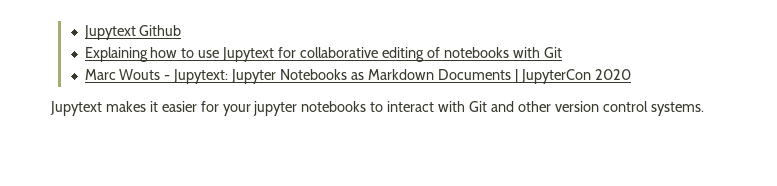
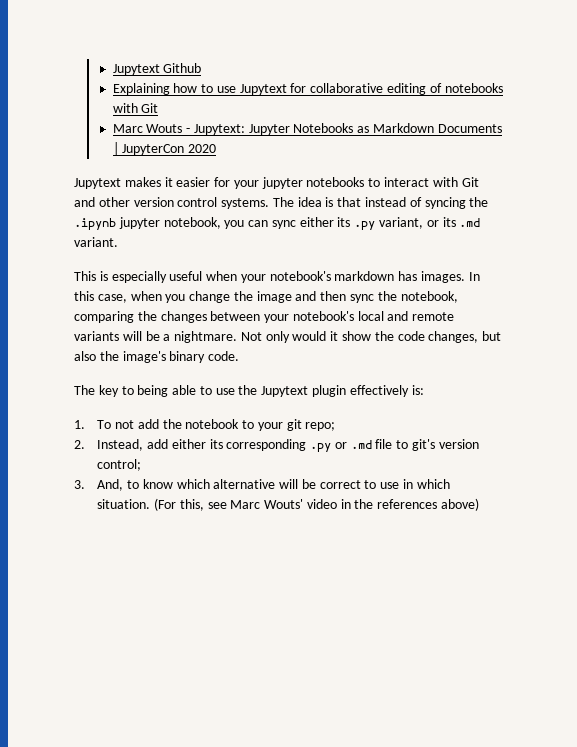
(704, 109) none -> [272,197,489,209] [74,217,481,230] [74,237,118,247] [74,271,480,283] [74,291,458,303] [74,311,455,323] [74,331,502,343] [74,351,240,363] [74,385,424,397] [74,419,336,431] [74,439,479,452] [97,459,142,471] [74,479,450,491] [97,498,479,511] The idea is that instead of syncing the .ipynb jupyter notebook, you can sync either its .py variant, or its .md variant. // This is especially useful when your notebook's markdown has images. In this case, when you change the image and then sync the notebook, comparing the changes between your notebook's local and remote variants will be a nightmare. Not only would it show the code changes, but also the image's binary code. // The key to being able to use the Jupytext plugin effectively is: // 1. To not add the notebook to your git repo; // 2. Instead, add either its corresponding .py or .md file to git's version control; // 3. And, to know which alternative will be correct to use in which situation. (For this, see Marc Wouts' video in the references above)

